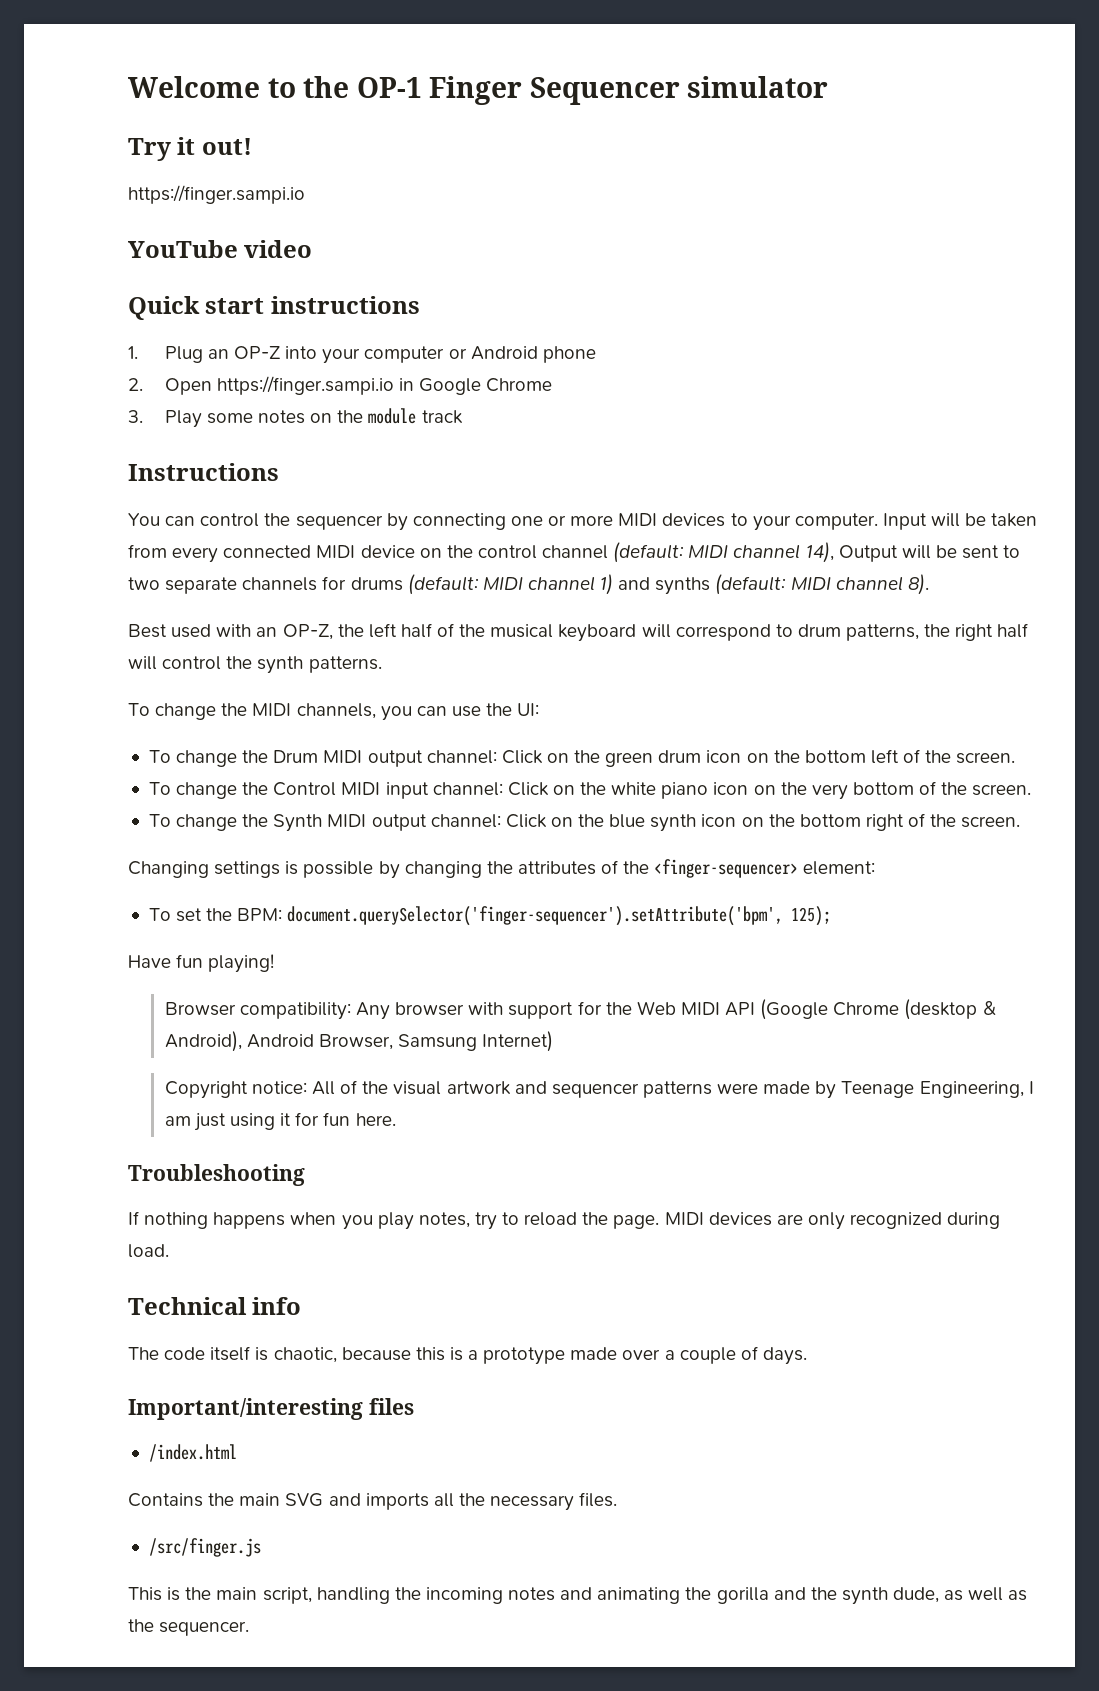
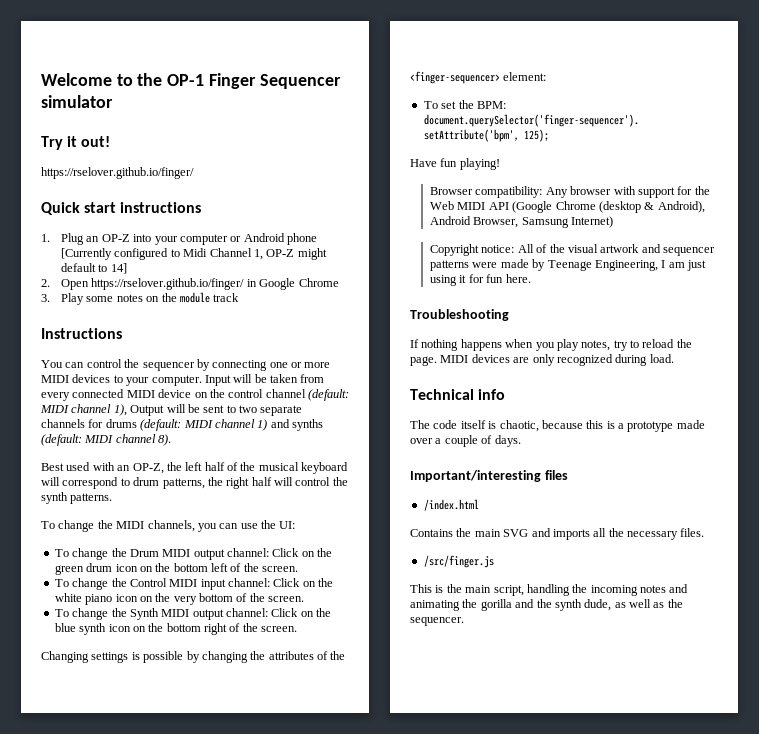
[128,185,305,204] [128,240,313,258] https://finger.sampi.io // YouTube video -> [41,167,194,179] https://rselover.github.io/finger/
(596, 354) none -> [61,248,327,260] [61,263,127,274] [Currently configured to Midi Channel 1, OP-Z might default to 14]
[216,376,394,395] https://finger.sampi.io -> [91,278,245,290] https://rselover.github.io/finger/
[805,542,834,563] 14), -> [113,404,127,416] 1),

